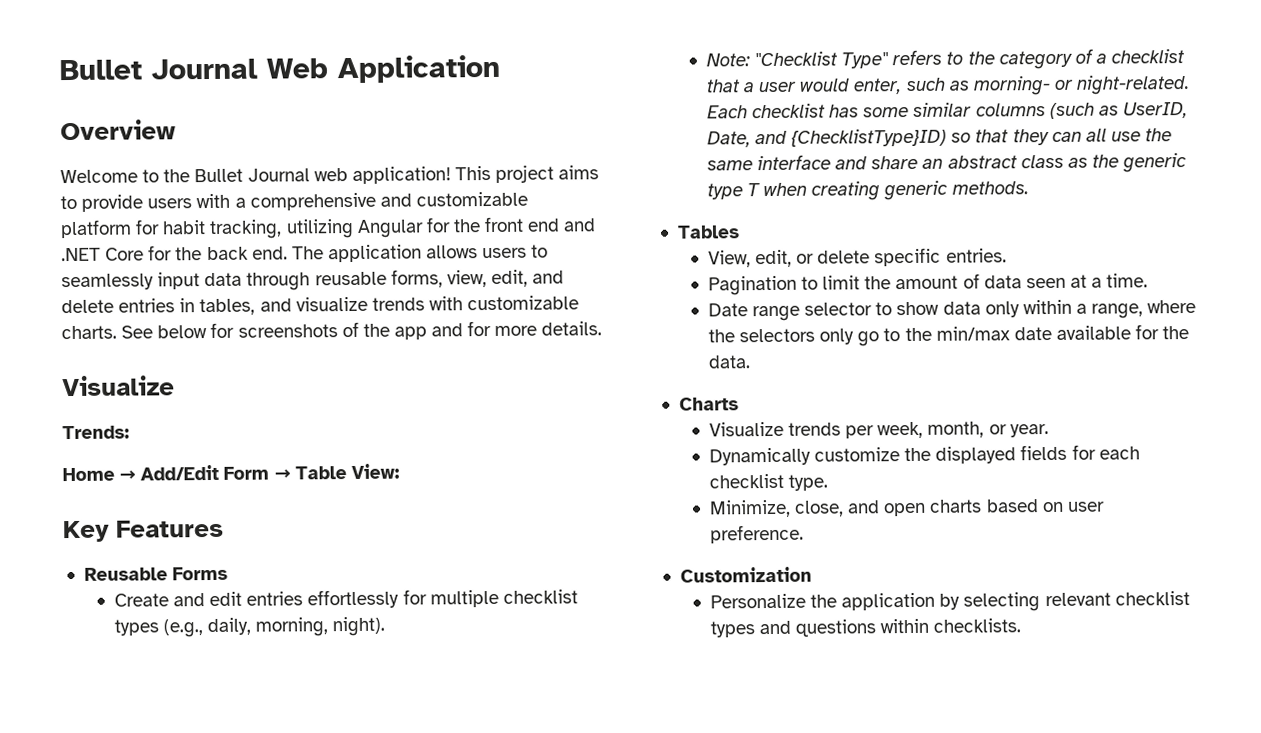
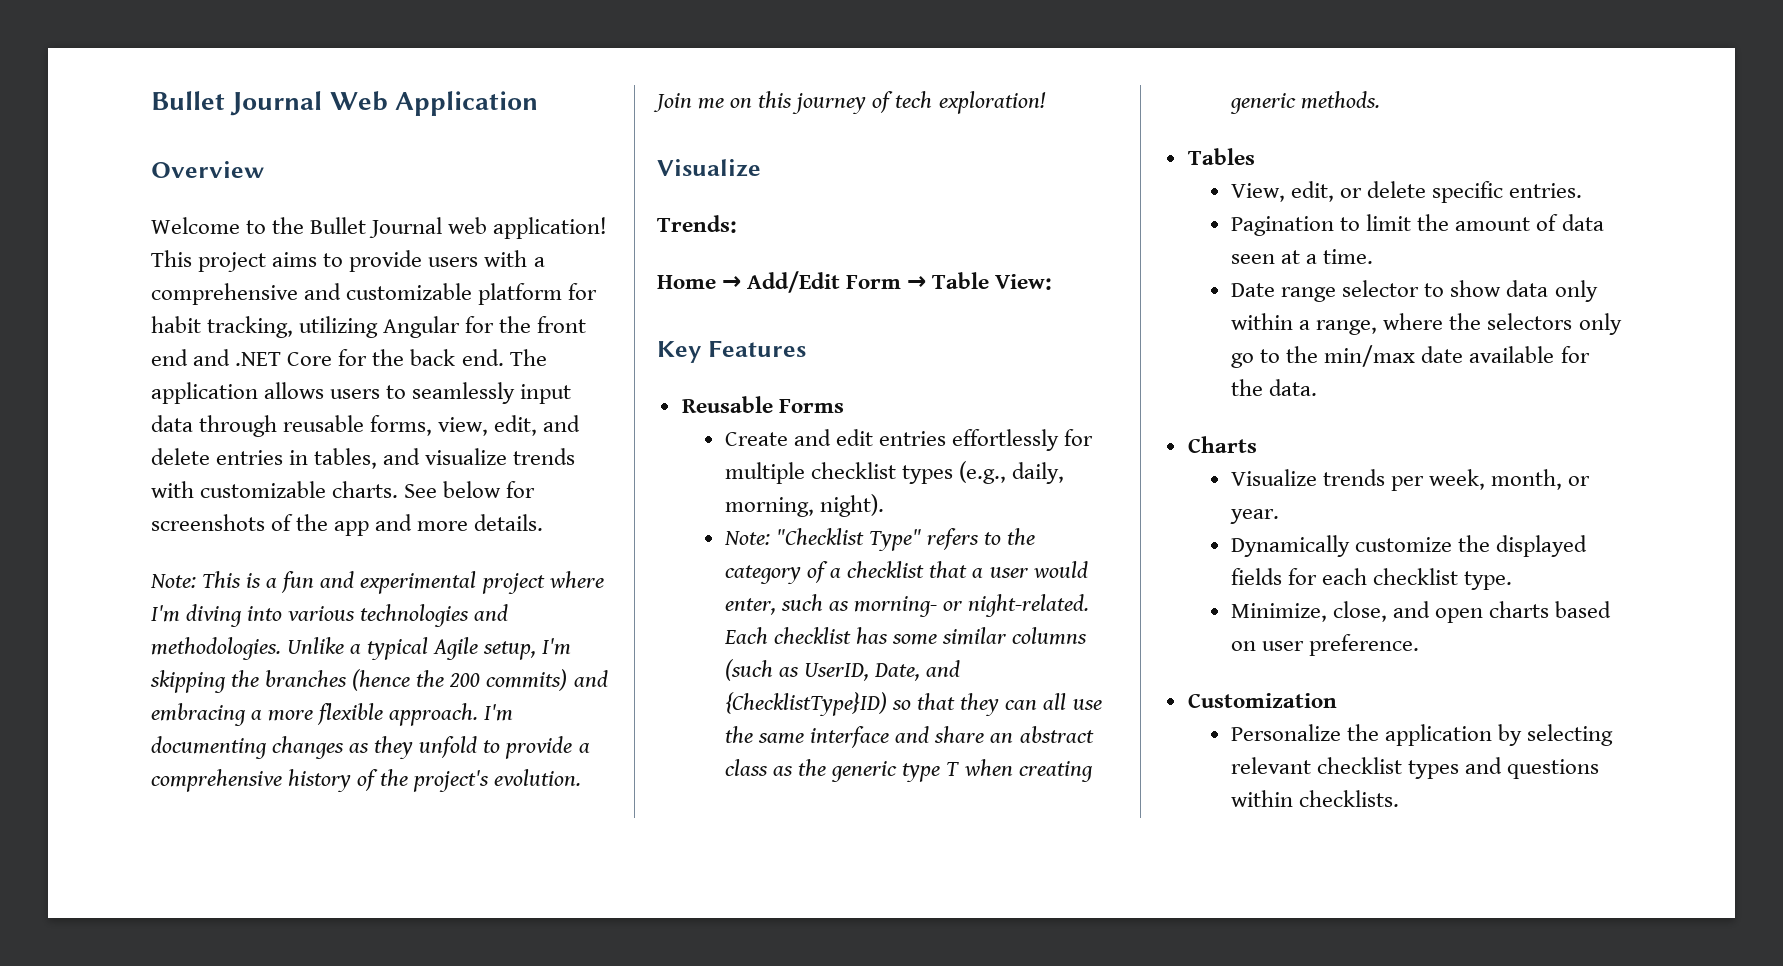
[467,320,492,337] for -> (413, 522) none
(603, 328) none -> [150,571,604,594] [151,604,509,627] [151,637,572,660] [150,669,608,693] [151,703,514,726] [151,736,590,759] [151,769,582,792] [653,91,1046,114] // Note: This is a fun and experimental project where I'm diving into various technologies and methodologies. Unlike a typical Agile setup, I'm skipping the branches (hence the 200 commits) and embracing a more flexible approach. I'm documenting changes as they unfold to provide a comprehensive history of the project's evolution. Join me on this journey of tech exploration!

